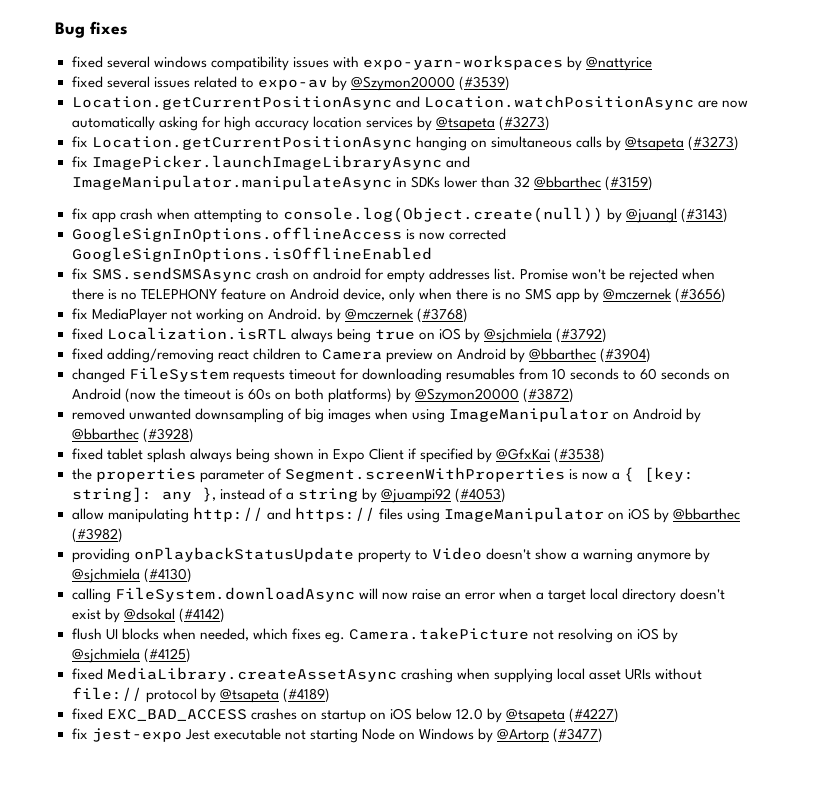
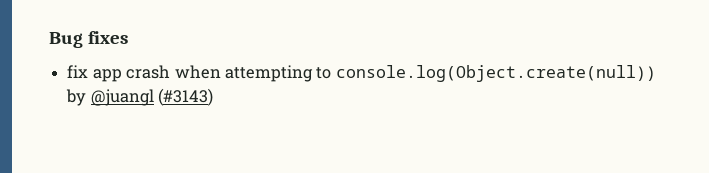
[71,55,652,71] [71,76,510,91] [71,95,748,110] [71,116,550,131] [71,136,739,151] [71,155,470,170] [71,175,653,191] // fixed several windows compatibility issues with expo-yarn-workspaces by @nattyrice // fixed several issues related to expo-av by @Szymon20000 (#3539) // Location.getCurrentPositionAsync and Location.watchPositionAsync are now automatically asking for high accuracy location services by @tsapeta (#3273) // fix Location.getCurrentPositionAsync hanging on simultaneous calls by @tsapeta (#3273) // fix ImagePicker.launchImageLibraryAsync and ImageManipulator.manipulateAsync in SDKs lower than 32 @bbarthec (#3159) -> (129, 37) none
[71,227,506,242] [71,247,432,262] [71,267,716,283] [71,288,727,303] [71,308,468,323] [71,327,607,343] [71,348,652,363] [71,367,731,383] [71,388,575,403] [71,407,702,423] [71,428,194,443] [71,448,606,463] [71,467,694,483] [71,487,506,503] [71,507,741,523] [71,528,123,543] [71,547,710,563] [71,568,192,583] [71,587,726,603] [71,608,225,623] [71,627,679,643] [71,648,191,663] [71,667,702,683] [71,687,330,703] [71,708,620,723] [71,728,604,743] // GoogleSignInOptions.offlineAccess is now corrected GoogleSignInOptions.isOfflineEnabled // fix SMS.sendSMSAsync crash on android for empty addresses list. Promise won't be rejected when there is no TELEPHONY feature on Android device, only when there is no SMS app by @mczernek (#3656) // fix MediaPlayer not working on Android. by @mczernek (#3768) // fixed Localization.isRTL always being true on iOS by @sjchmiela (#3792) // fixed adding/removing react children to Camera preview on Android by @bbarthec (#3904) // changed FileSystem requests timeout for downloading resumables from 10 seconds to 60 seconds on Android (now the timeout is 60s on both platforms) by @Szymon20000 (#3872) // removed unwanted downsampling of big images when using ImageManipulator on Android by @bbarthec (#3928) // fixed tablet splash always being shown in Expo Client if specified by @GfxKai (#3538) // the properties parameter of Segment.screenWithProperties is now a { [key: string]: any }, instead of a string by @juampi92 (#4053) // allow manipulating http:// and https:// files using ImageManipulator on iOS by @bbarthec (#3982) // providing onPlaybackStatusUpdate property to Video doesn't show a warning anymore by @sjchmiela (#4130) // calling FileSystem.downloadAsync will now raise an error when a target local directory doesn't exist by @dsokal (#4142) // flush UI blocks when needed, which fixes eg. Camera.takePicture not resolving on iOS by @sjchmiela (#4125) // fixed MediaLibrary.createAssetAsync crashing when supplying local asset URIs without file:// protocol by @tsapeta (#4189) // fixed EXC_BAD_ACCESS crashes on startup on iOS below 12.0 by @tsapeta (#4227) // fix jest-expo Jest executable not starting Node on Windows by @Artorp (#3477) -> (214, 97) none

